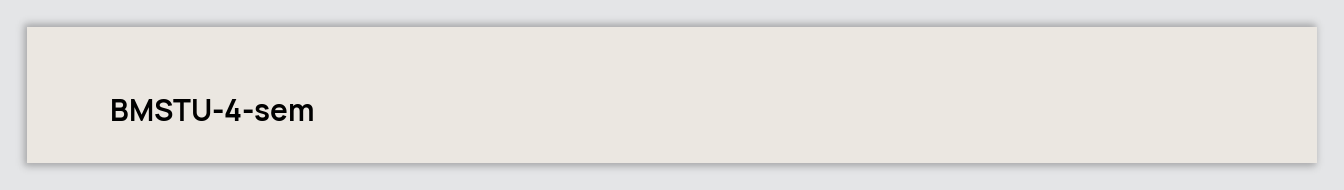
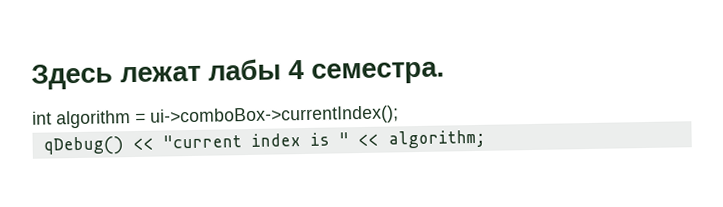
[110,99,315,121] BMSTU-4-sem -> [31,58,445,90] [32,105,399,129] [42,129,486,156] Здесь лежат лабы 4 семестра. // int algorithm = ui->comboBox->currentIndex(); // qDebug() << "current index is " << algorithm;

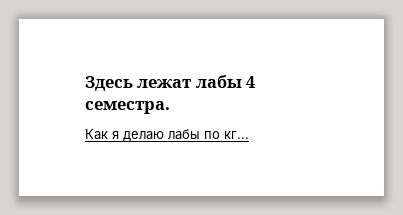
[32,105,399,129] [42,129,486,156] int algorithm = ui->comboBox->currentIndex(); // qDebug() << "current index is " << algorithm; -> [85,129,249,142] Как я делаю лабы по кг...

